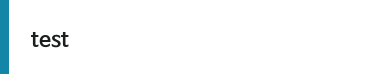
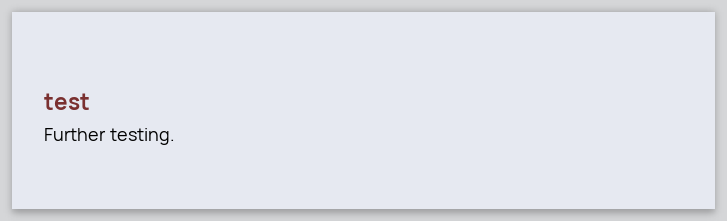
(69, 40) none -> [44,128,175,145] // Further testing.

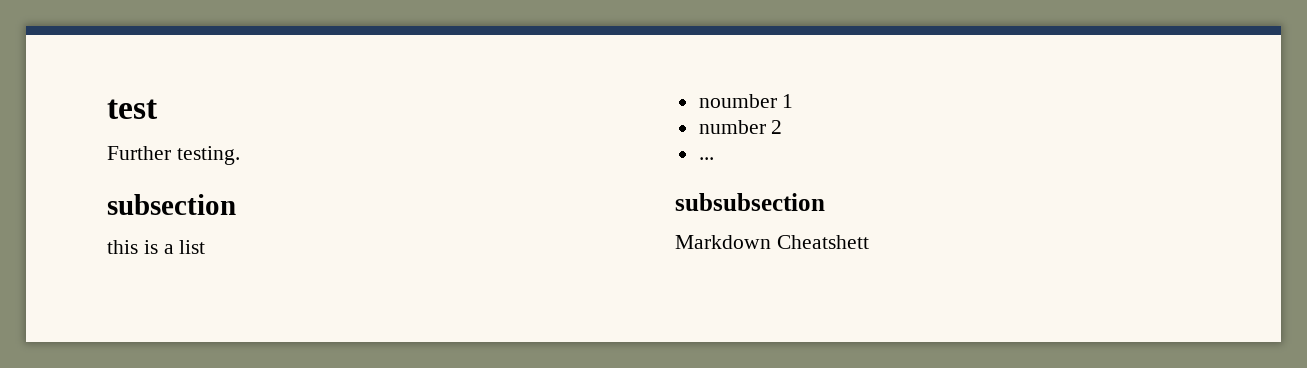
(175, 136) none -> [107,194,236,215] [107,240,206,254] [698,94,794,108] [698,120,783,134] [698,157,714,160] [675,193,825,211] [675,235,869,249] // subsection // this is a list // noumber 1 // number 2 // ... // subsubsection // Markdown Cheatshett

